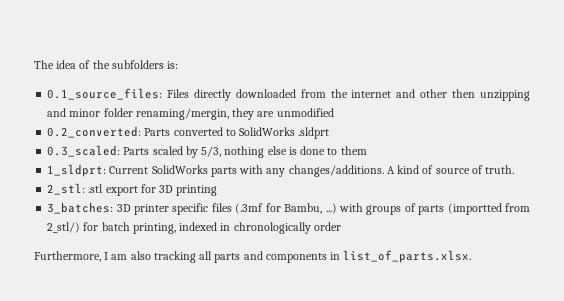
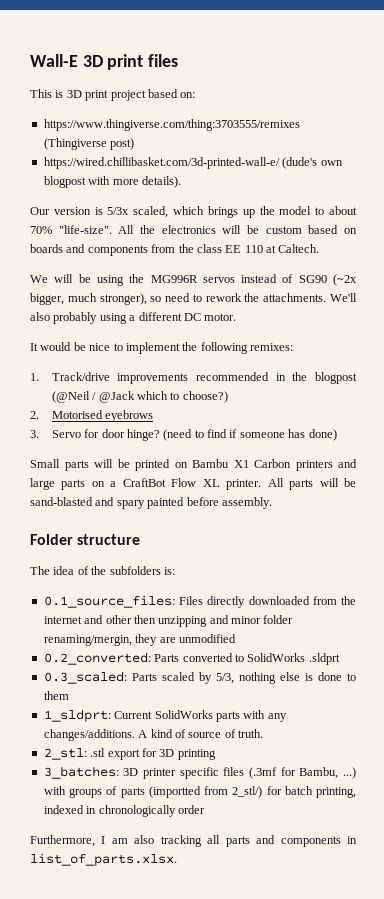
(34, 64) none -> [30,54,179,70] [30,89,196,101] [43,119,300,131] [43,138,135,150] [43,157,343,169] [43,176,181,188] [30,206,357,218] [30,225,357,234] [30,244,320,256] [30,274,358,286] [30,293,357,305] [30,312,237,324] [30,342,293,354] [30,372,357,384] [51,391,228,403] [30,410,154,422] [30,429,337,441] [30,459,357,471] [30,478,356,490] [30,497,272,509] [30,534,141,545] Wall-E 3D print files // This is 3D print project based on: // https://www.thingiverse.com/thing:3703555/remixes (Thingiverse post) // https://wired.chillibasket.com/3d-printed-wall-e/ (dude's own blogpost with more details). // Our version is 5/3x scaled, which brings up the model to about 70% "life-size". All the electronics will be custom based on boards and components from the class EE 110 at Caltech. // We will be using the MG996R servos instead of SG90 (~2x bigger, much stronger), so need to rework the attachments. We'll also probably using a different DC motor. // It would be nice to implement the following remixes: // 1. Track/drive improvements recommended in the blogpost (@Neil / @Jack which to choose?) // 2. Motorised eyebrows // 3. Servo for door hinge? (need to find if someone has done) // Small parts will be printed on Bambu X1 Carbon printers and large parts on a CraftBot Flow XL printer. All parts will be sand-blasted and spary painted before assembly. // Folder structure //

